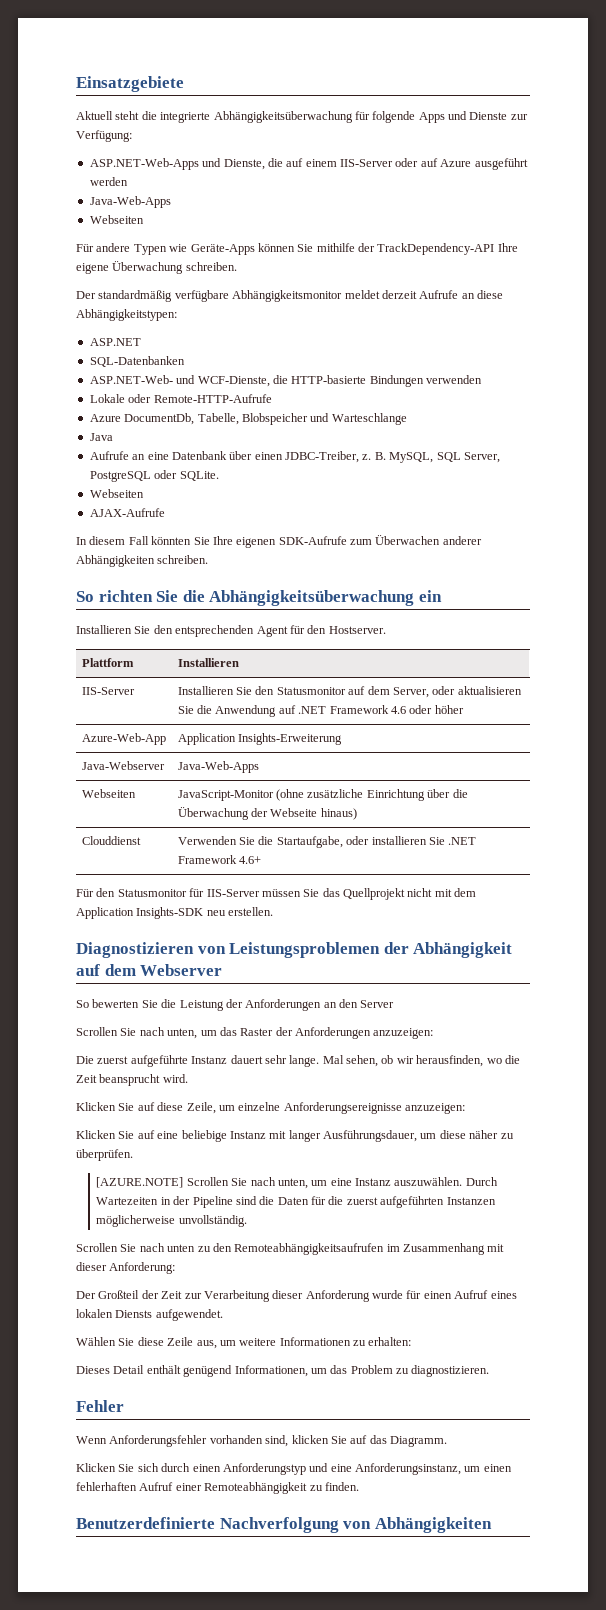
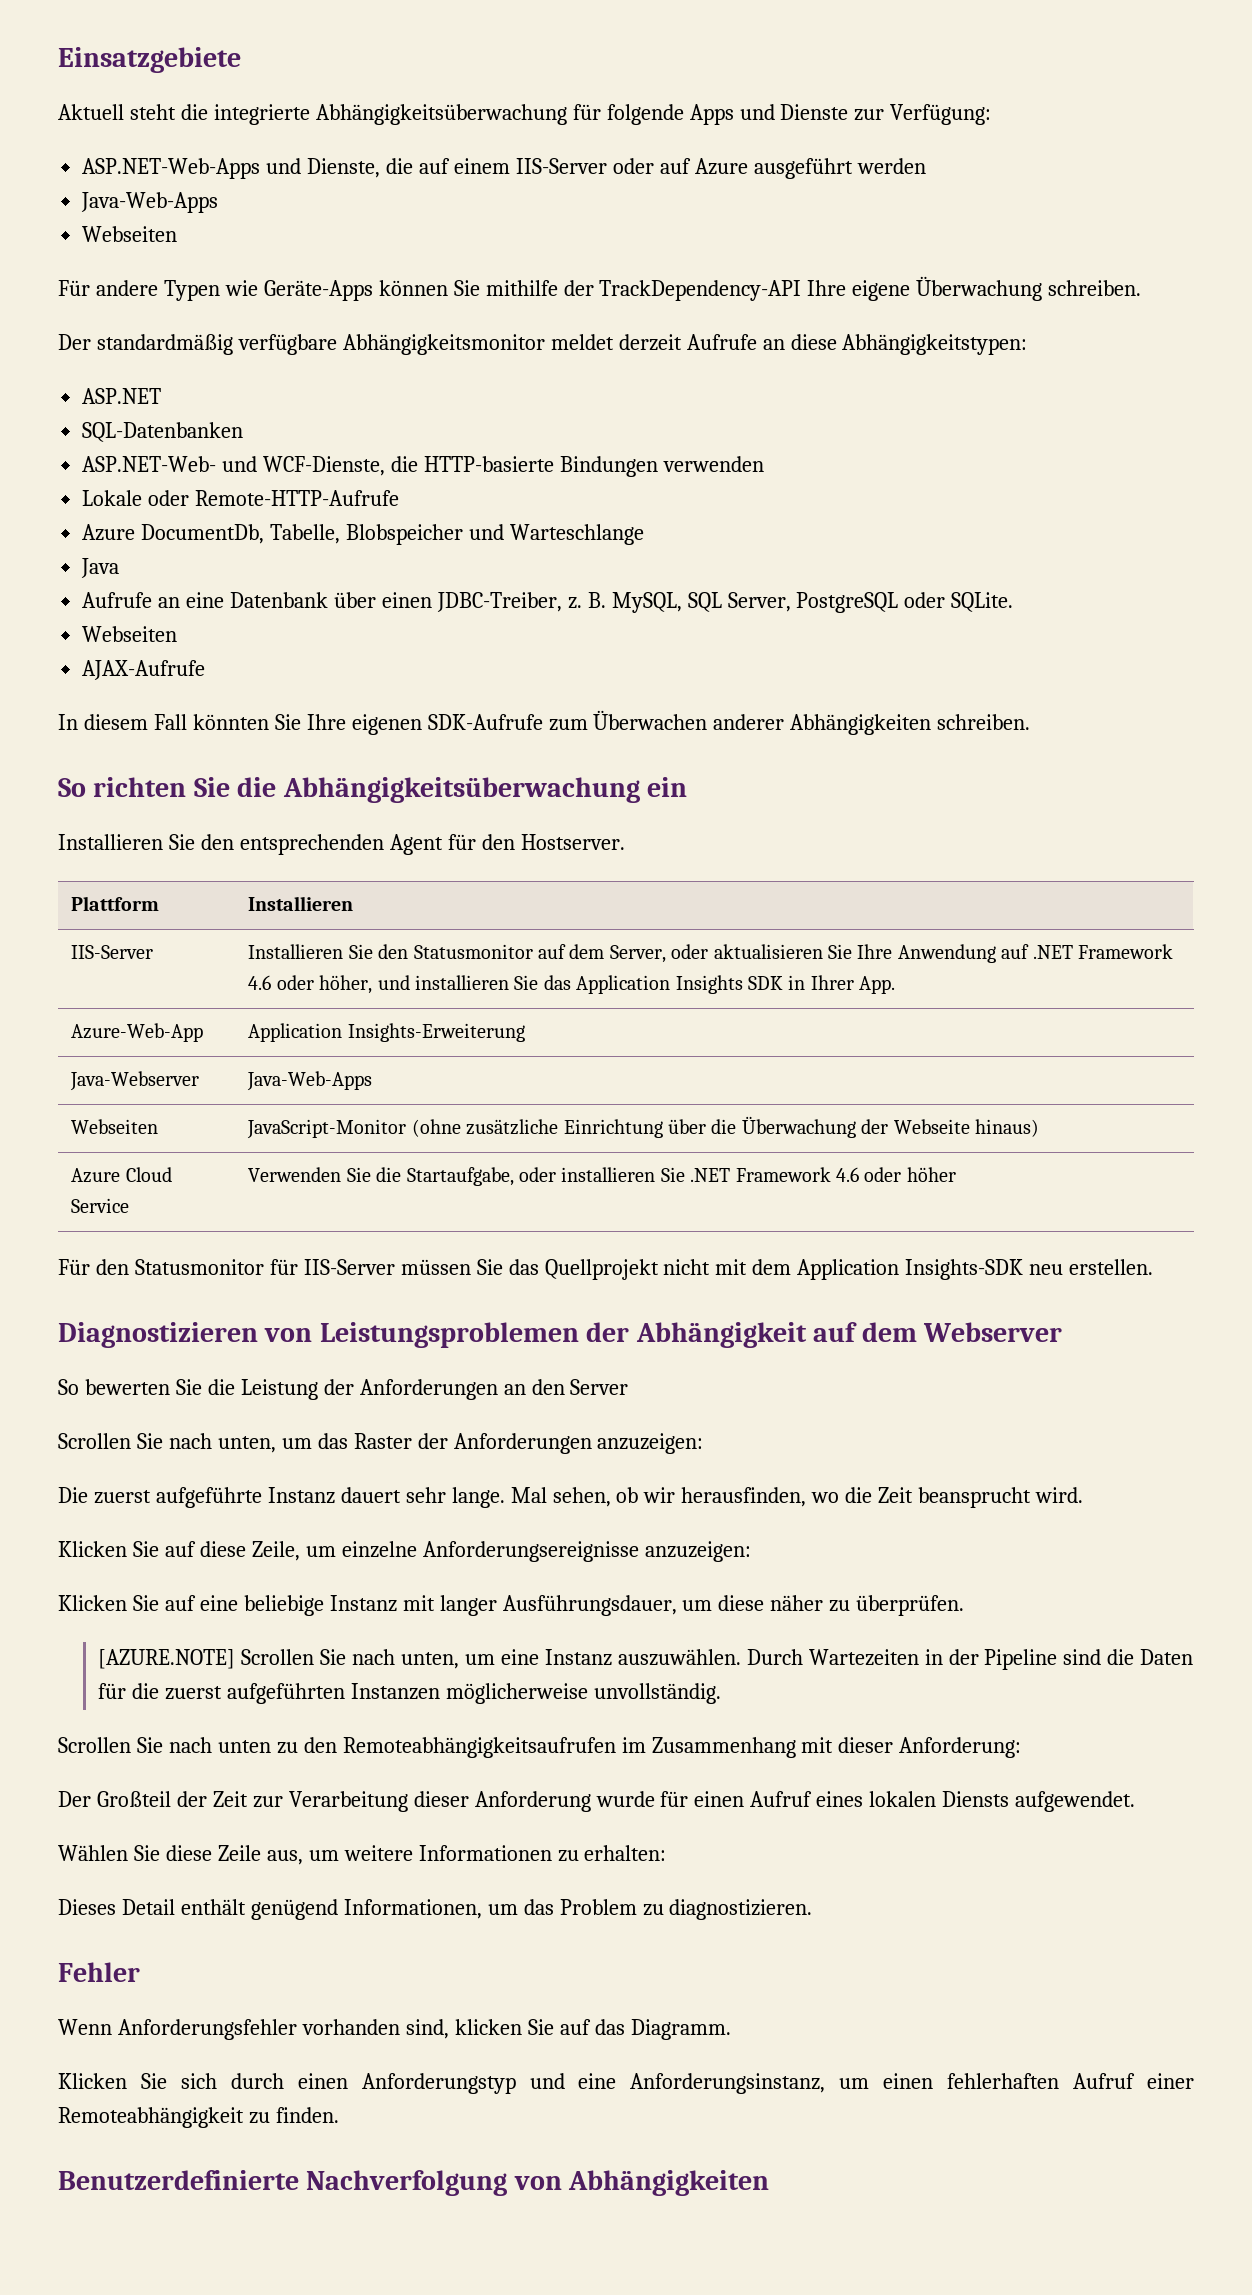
[197,705,213,714] die -> [857,944,893,959] Ihre
[434,705,464,714] höher -> [319,975,896,994] höher, und installieren Sie das Application Insights SDK in Ihrer App.
[81,836,141,845] Clouddienst -> [71,1167,172,1183] [71,1198,130,1213] Azure Cloud Service
[239,856,262,864] 4.6+ -> [836,1167,956,1182] 4.6 oder höher

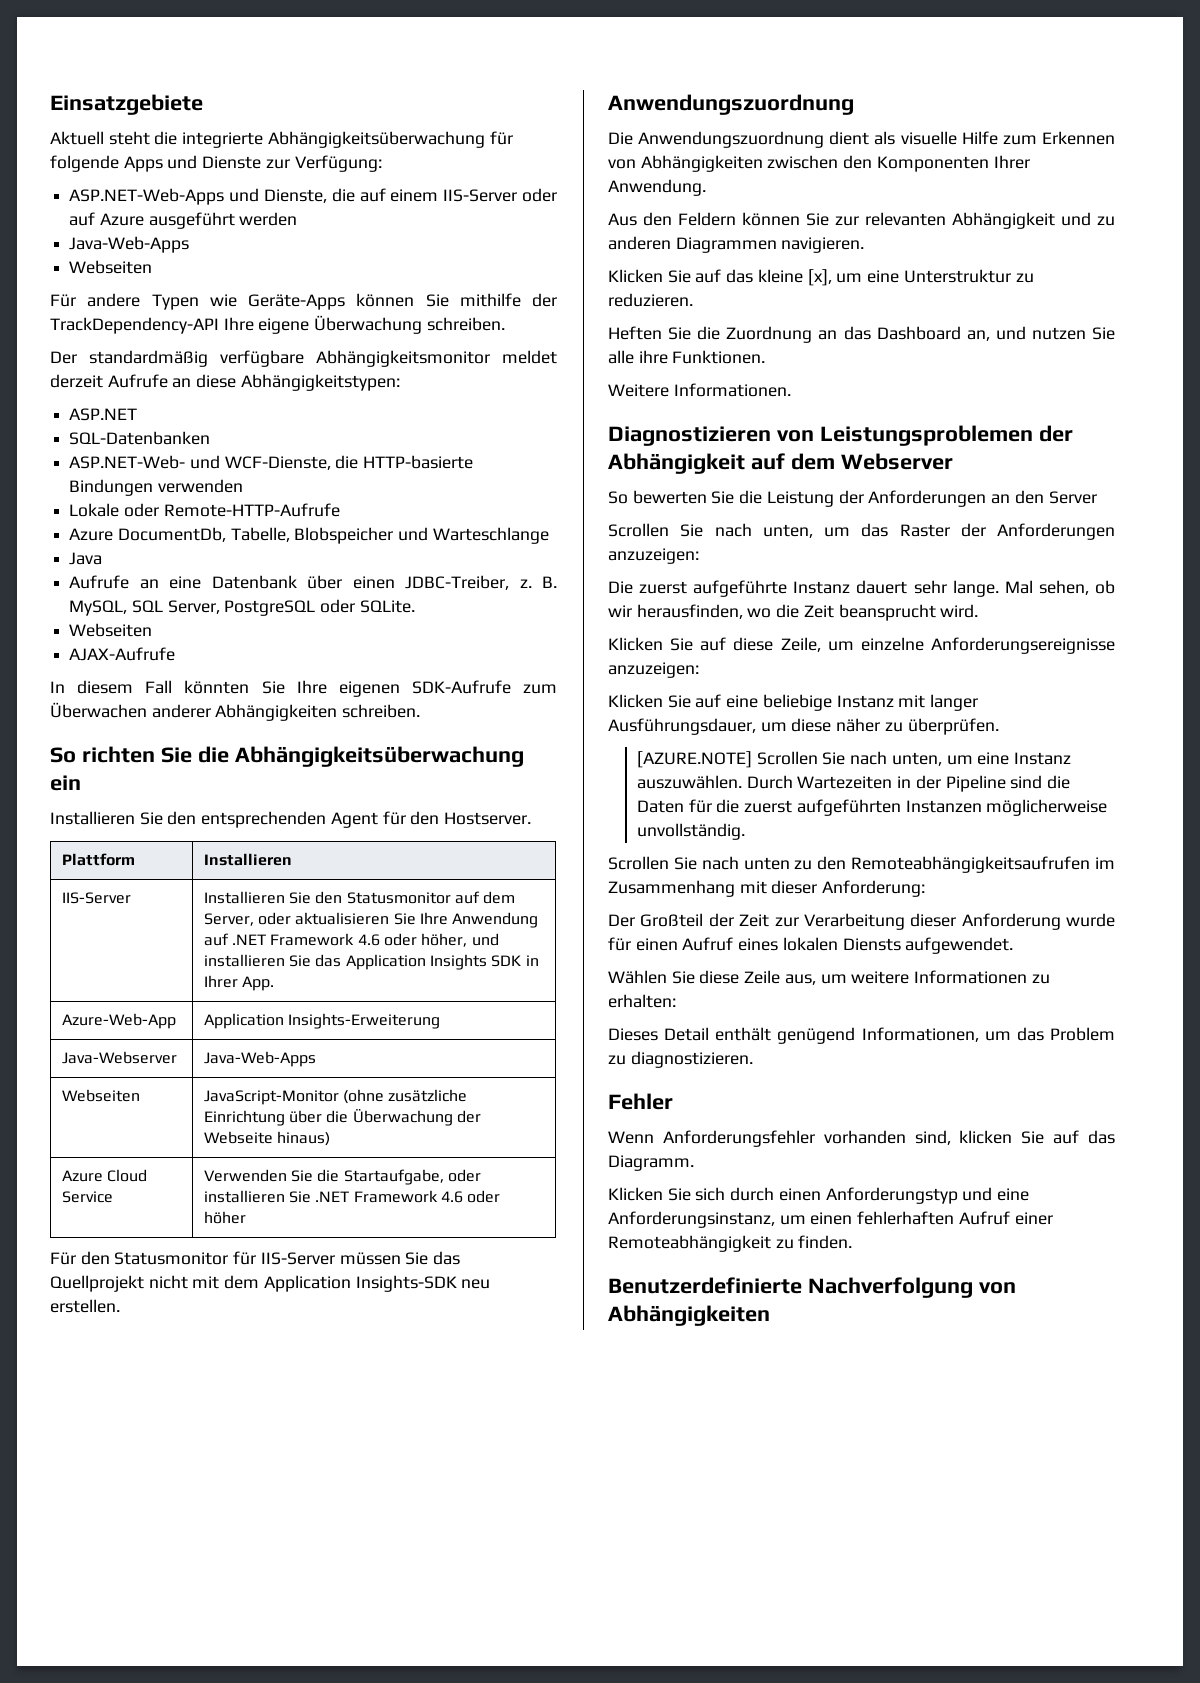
(1154, 1267) none -> [608,94,854,115] [608,131,1115,148] [608,155,1030,172] [608,179,706,196] [608,212,1115,229] [608,236,865,253] [608,269,1034,286] [608,293,693,307] [608,326,1115,343] [608,350,766,364] [608,383,791,397] // Anwendungszuordnung // Die Anwendungszuordnung dient als visuelle Hilfe zum Erkennen von Abhängigkeiten zwischen den Komponenten Ihrer Anwendung. // Aus den Feldern können Sie zur relevanten Abhängigkeit und zu anderen Diagrammen navigieren. // Klicken Sie auf das kleine [x], um eine Unterstruktur zu reduzieren. // Heften Sie die Zuordnung an das Dashboard an, und nutzen Sie alle ihre Funktionen. // Weitere Informationen.

